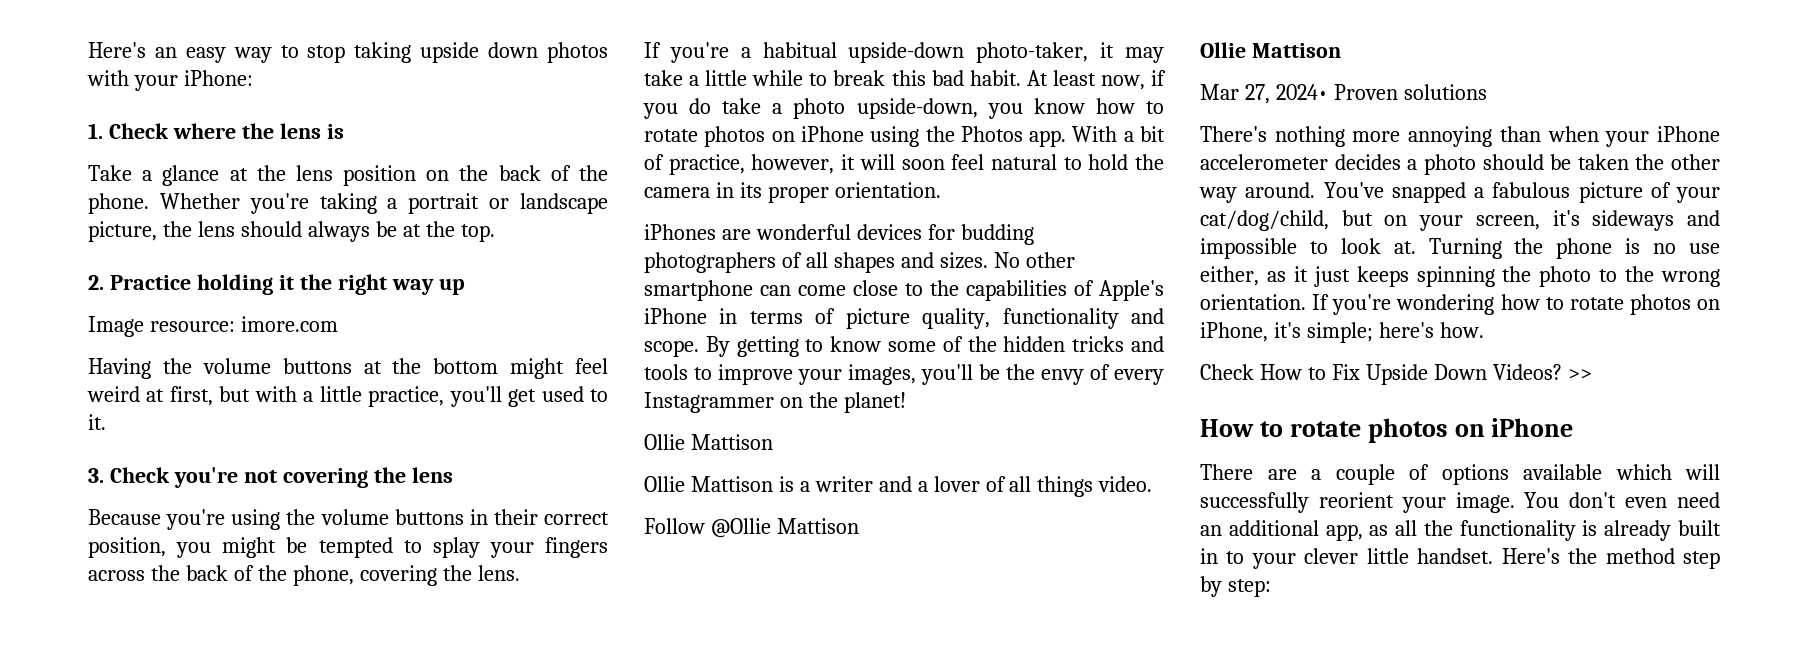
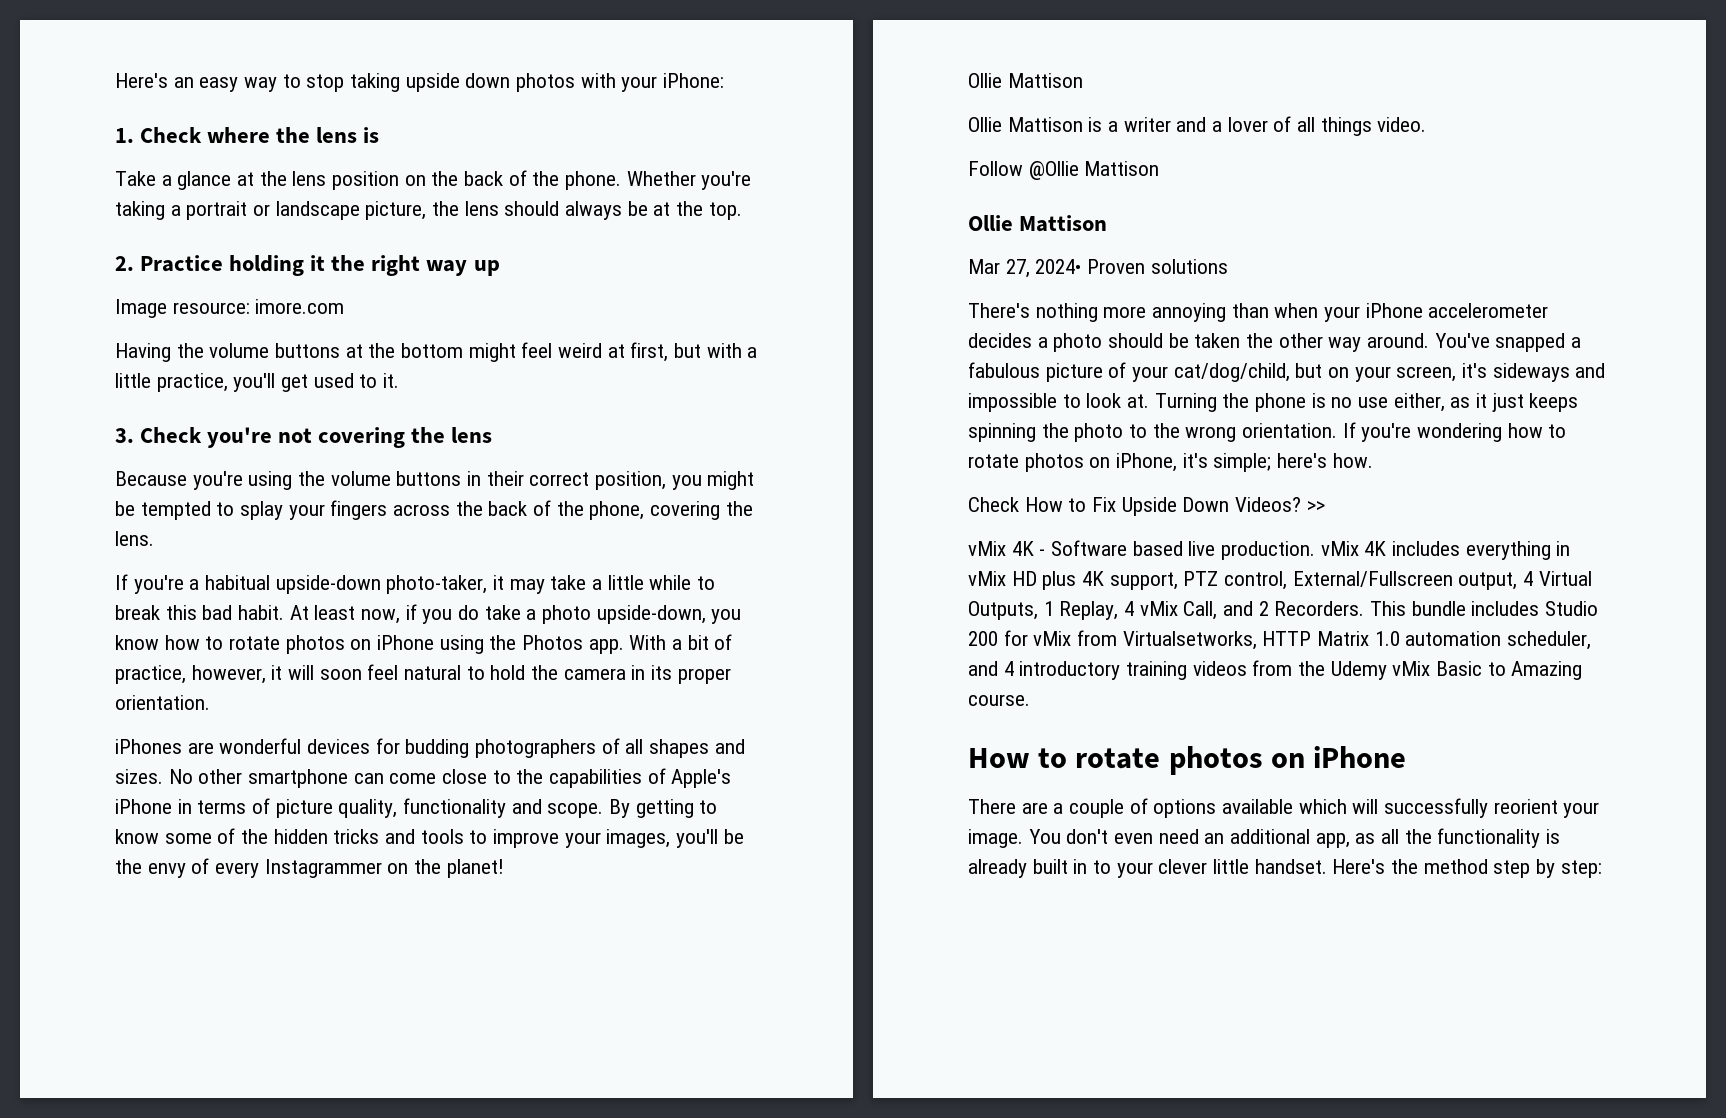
(1592, 374) none -> [968,540,1571,560] [968,571,1592,590] [968,601,1599,620] [968,630,1592,650] [968,660,1583,680] [968,694,1030,706] // vMix 4K - Software based live production. vMix 4K includes everything in vMix HD plus 4K support, PTZ control, External/Fullscreen output, 4 Virtual Outputs, 1 Replay, 4 vMix Call, and 2 Recorders. This bundle includes Studio 200 for vMix from Virtualsetworks, HTTP Matrix 1.0 automation scheduler, and 4 introductory training videos from the Udemy vMix Basic to Amazing course.

